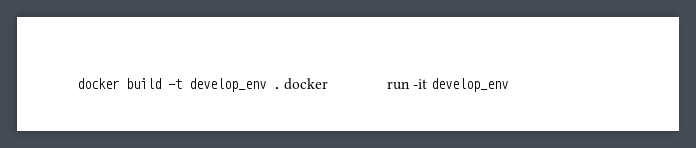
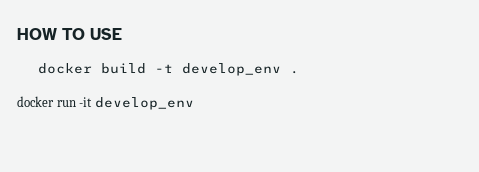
(77, 83) none -> [17,28,122,40] HOW TO USE //
(281, 88) none -> (300, 72) //

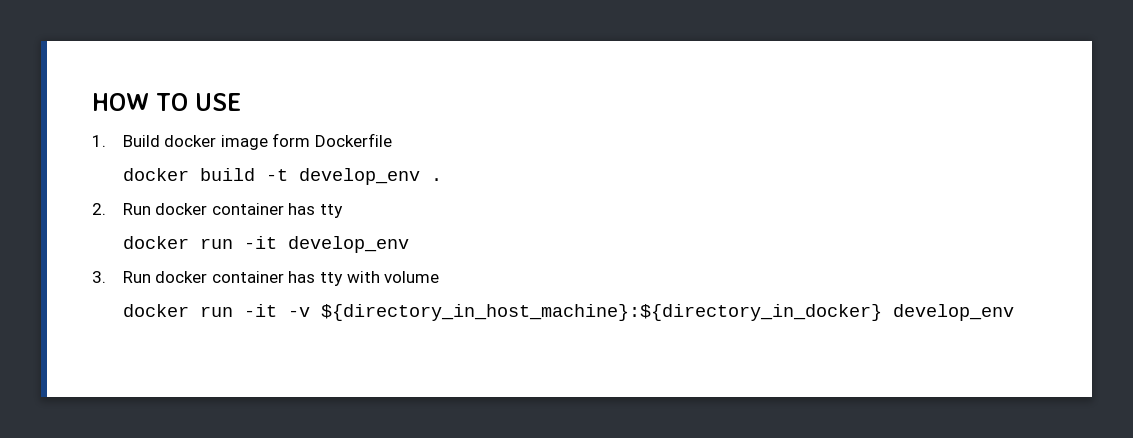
(122, 34) none -> [92,133,392,150] // 1. Build docker image form Dockerfile
[17,96,93,107] docker run -it -> [92,203,343,218] [122,236,409,253] [92,271,440,286] [122,304,882,321] 2. Run docker container has tty // docker run -it develop_env // 3. Run docker container has tty with volume // docker run -it -v ${directory_in_host_machine}:${directory_in_docker}

